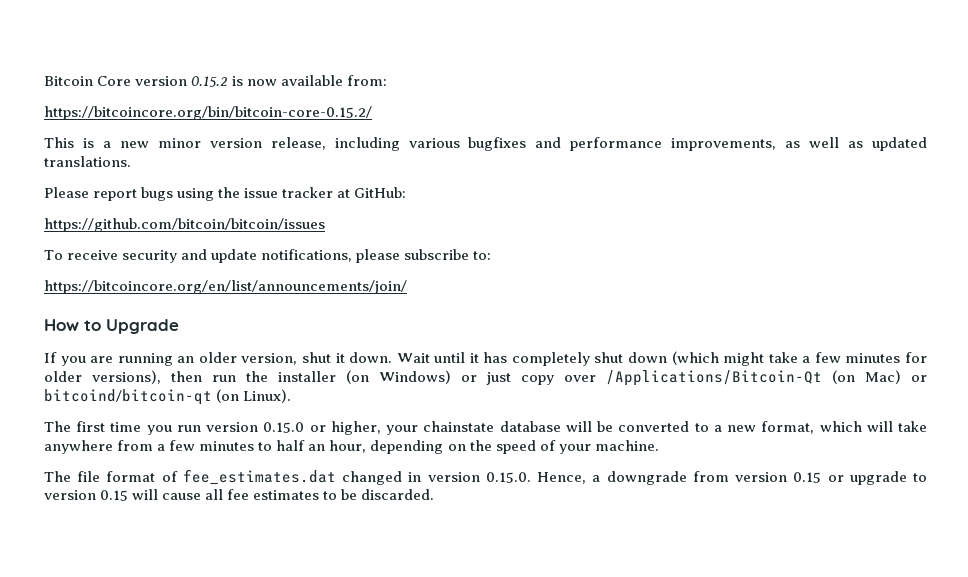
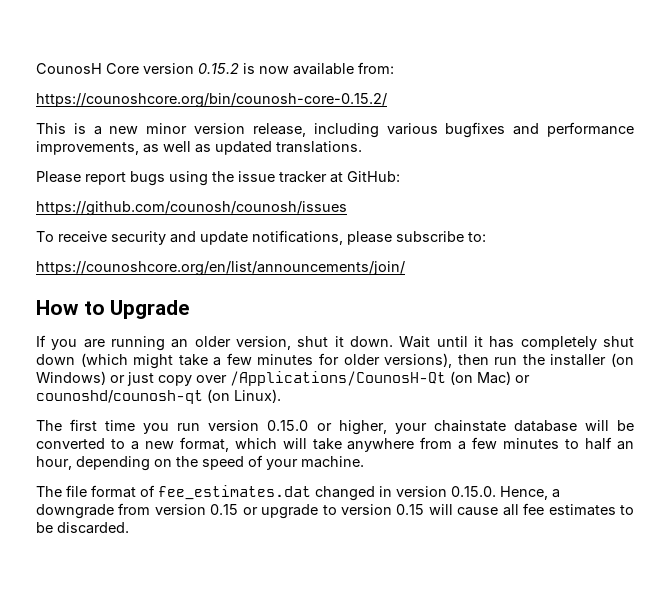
[44,76,93,86] Bitcoin -> [36,63,102,74] CounosH
[44,106,372,120] https://bitcoincore.org/bin/bitcoin-core-0.15.2/ -> [36,93,387,108] https://counoshcore.org/bin/counosh-core-0.15.2/
[44,218,325,232] https://github.com/bitcoin/bitcoin/issues -> [36,201,347,216] https://github.com/counosh/counosh/issues
[44,280,407,294] https://bitcoincore.org/en/list/announcements/join/ -> [36,261,405,276] https://counoshcore.org/en/list/announcements/join/
[606,370,822,386] /Applications/Bitcoin-Qt -> [230,371,446,386] /Applications/CounosH-Qt
[44,389,212,405] bitcoind/bitcoin-qt -> [36,390,203,404] counoshd/counosh-qt

